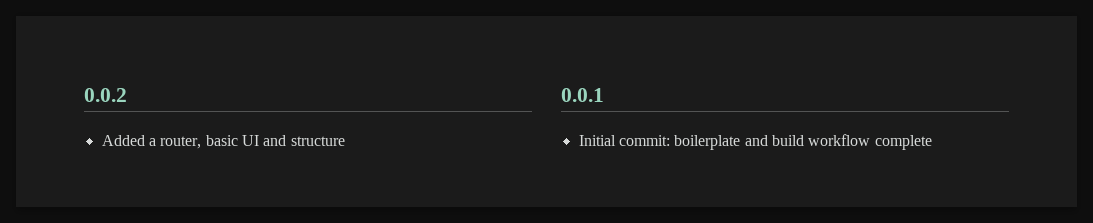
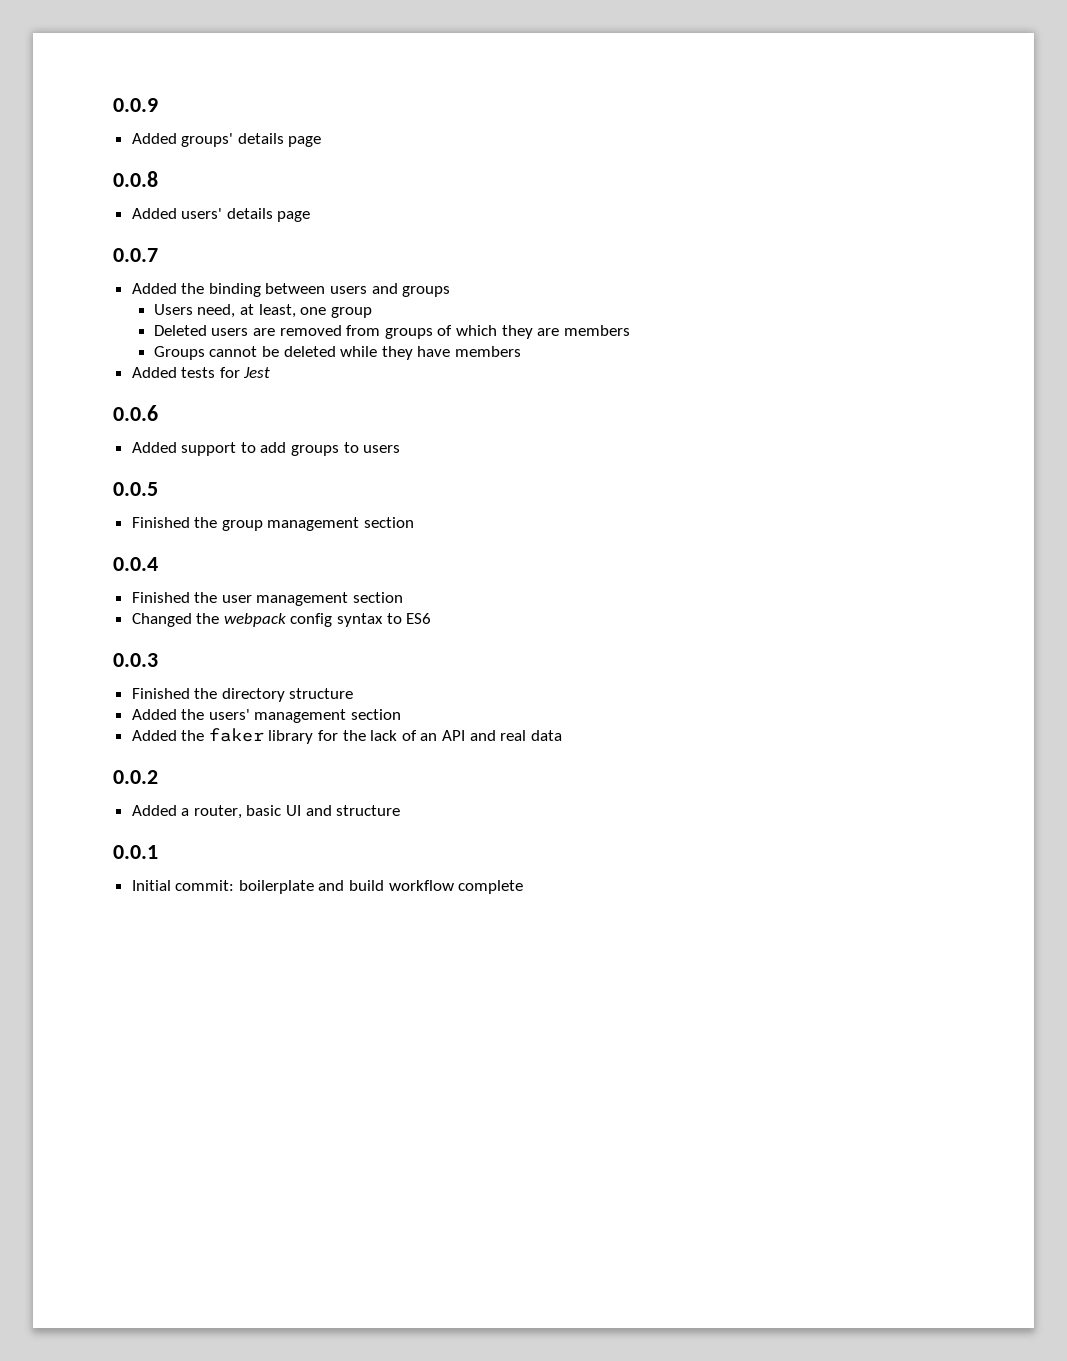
(84, 95) none -> [113,98,158,112] [131,133,322,147] [113,171,158,187] [131,208,311,222] [113,248,158,262] [131,283,451,297] [153,304,372,318] [153,325,630,339] [153,346,521,360] [131,367,271,378] [113,405,158,421] [131,442,401,456] [113,482,158,496] [131,517,415,531] [113,557,158,571] [131,592,404,606] [131,613,432,627] [113,653,158,667] [131,688,354,702] [131,709,402,723] [131,728,562,744] 0.0.9 // Added groups' details page // 0.0.8 // Added users' details page // 0.0.7 // Added the binding between users and groups // Users need, at least, one group // Deleted users are removed from groups of which they are members // Groups cannot be deleted while they have members // Added tests for Jest // 0.0.6 // Added support to add groups to users // 0.0.5 // Finished the group management section // 0.0.4 // Finished the user management section // Changed the webpack config syntax to ES6 // 0.0.3 // Finished the directory structure // Added the users' management section // Added the faker library for the lack of an API and real data //

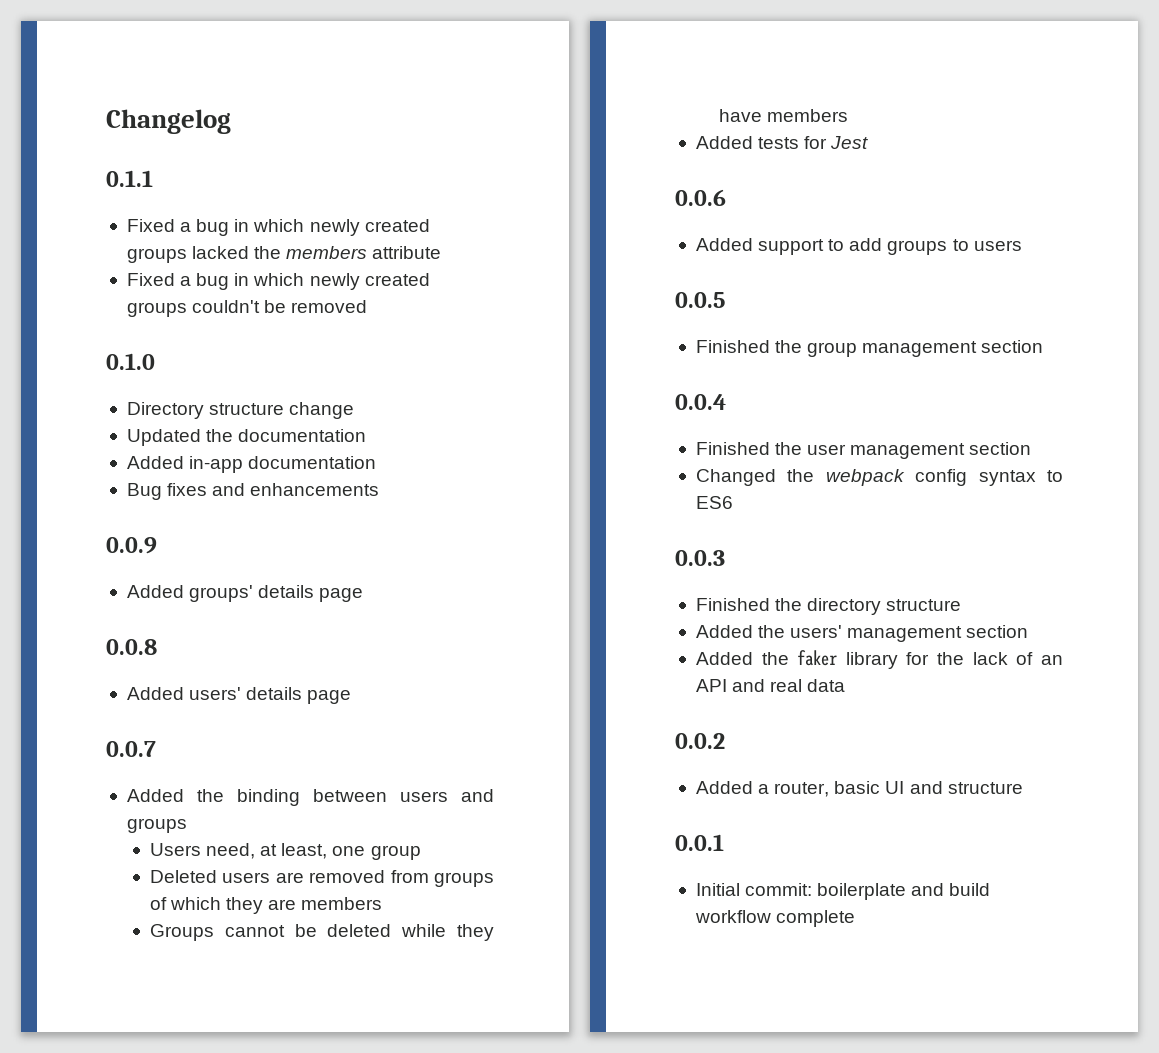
(113, 105) none -> [106,109,231,134] [106,170,153,187] [126,219,430,236] [126,246,442,263] [126,273,430,290] [126,300,368,317] [106,353,155,370] [126,402,355,419] [126,429,367,446] [126,456,377,473] [126,483,380,500] Changelog // 0.1.1 // Fixed a bug in which newly created groups lacked the members attribute // Fixed a bug in which newly created groups couldn't be removed // 0.1.0 // Directory structure change // Updated the documentation // Added in-app documentation // Bug fixes and enhancements //

